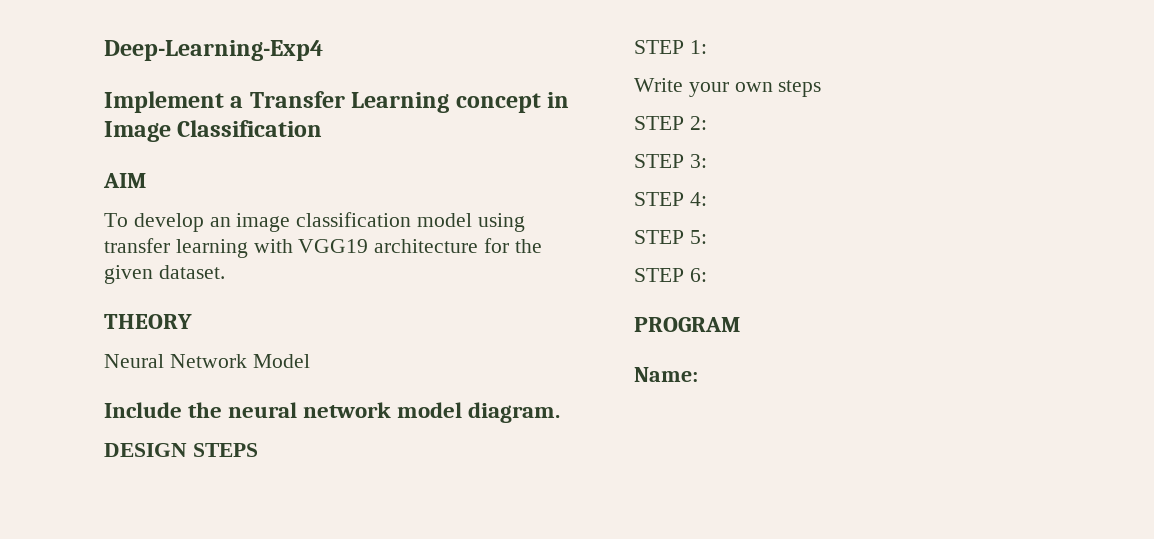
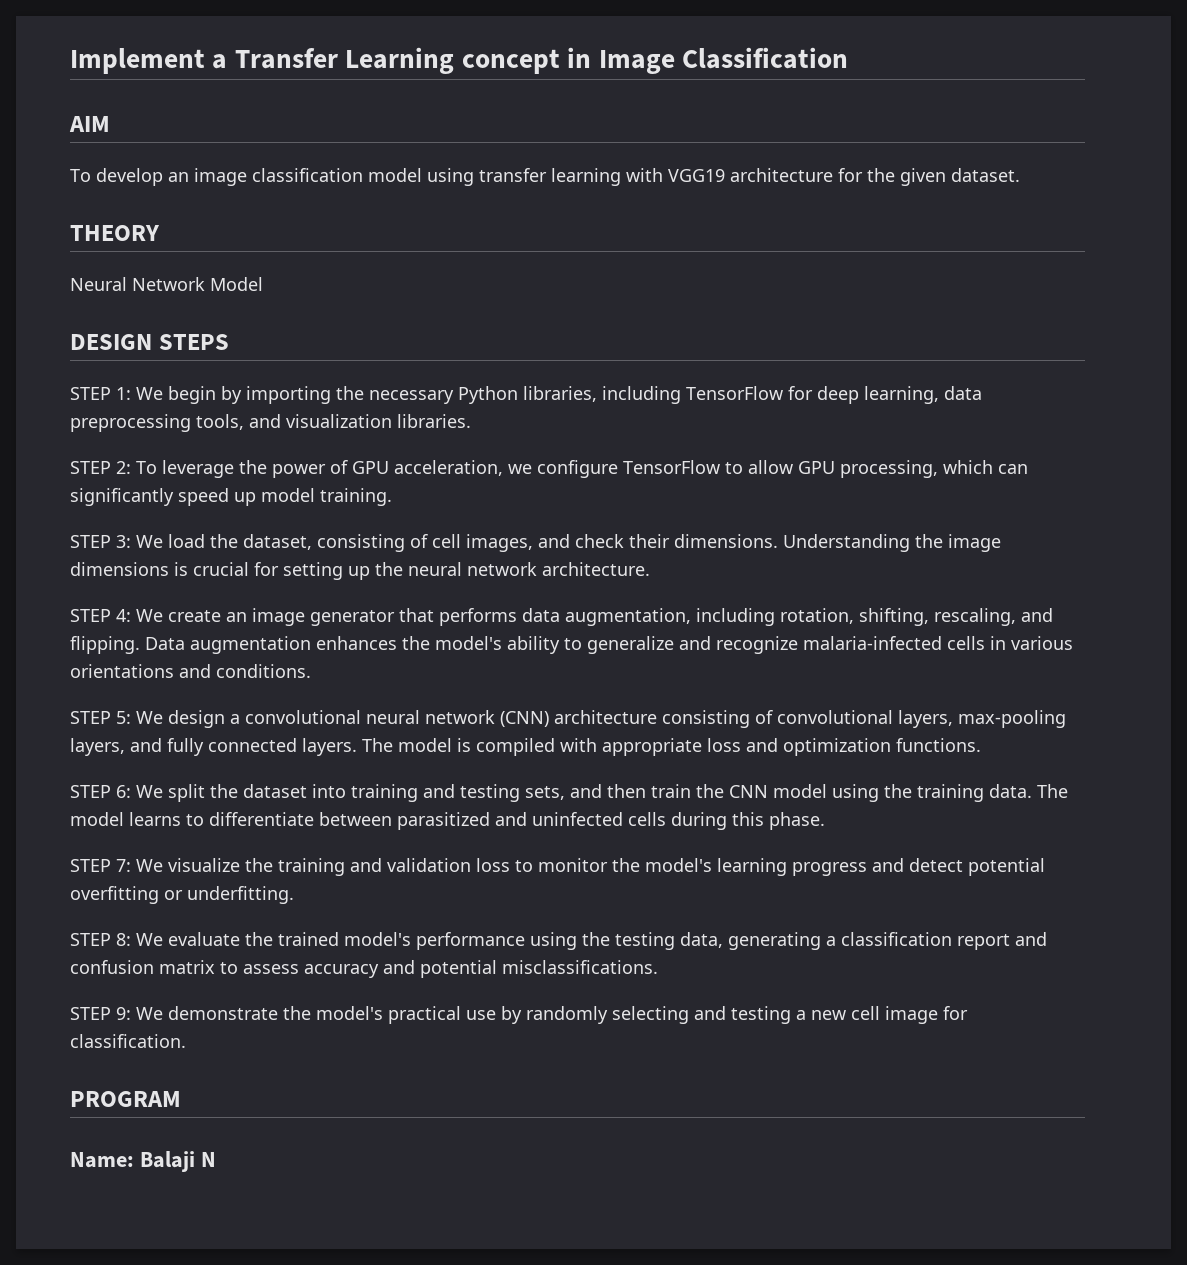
[104,40,323,61] Deep-Learning-Exp4 // -> (70, 61) none
[104,402,561,423] [104,443,258,457] [634,40,707,54] [634,78,822,97] [634,116,707,130] [634,154,707,168] [634,192,707,206] [634,230,707,244] [634,268,707,282] Include the neural network model diagram. // DESIGN STEPS // STEP 1: // Write your own steps // STEP 2: // STEP 3: // STEP 4: // STEP 5: // STEP 6: -> [70,334,229,350] [70,386,982,404] [70,414,471,432] [70,460,1028,478] [70,488,392,506] [70,534,1001,552] [70,562,650,580] [70,608,1053,626] [70,636,1073,654] [70,664,311,678] [70,710,1066,728] [70,738,981,756] [70,784,1068,802] [70,812,825,830] [70,858,1045,876] [70,886,294,904] [70,932,1047,950] [70,960,658,978] [70,1006,968,1024] [70,1034,186,1048] DESIGN STEPS // STEP 1: We begin by importing the necessary Python libraries, including TensorFlow for deep learning, data preprocessing tools, and visualization libraries. // STEP 2: To leverage the power of GPU acceleration, we configure TensorFlow to allow GPU processing, which can significantly speed up model training. // STEP 3: We load the dataset, consisting of cell images, and check their dimensions. Understanding the image dimensions is crucial for setting up the neural network architecture. // STEP 4: We create an image generator that performs data augmentation, including rotation, shifting, rescaling, and flipping. Data augmentation enhances the model's ability to generalize and recognize malaria-infected cells in various orientations and conditions. // STEP 5: We design a convolutional neural network (CNN) architecture consisting of convolutional layers, max-pooling layers, and fully connected layers. The model is compiled with appropriate loss and optimization functions. // STEP 6: We split the dataset into training and testing sets, and then train the CNN model using the training data. The model learns to differentiate between parasitized and uninfected cells during this phase. // STEP 7: We visualize the training and validation loss to monitor the model's learning progress and detect potential overfitting or underfitting. // STEP 8: We evaluate the trained model's performance using the testing data, generating a classification report and confusion matrix to assess accuracy and potential misclassifications. // STEP 9: We demonstrate the model's practical use by randomly selecting and testing a new cell image for classification.
(698, 374) none -> [139,1151,216,1172] Balaji N

